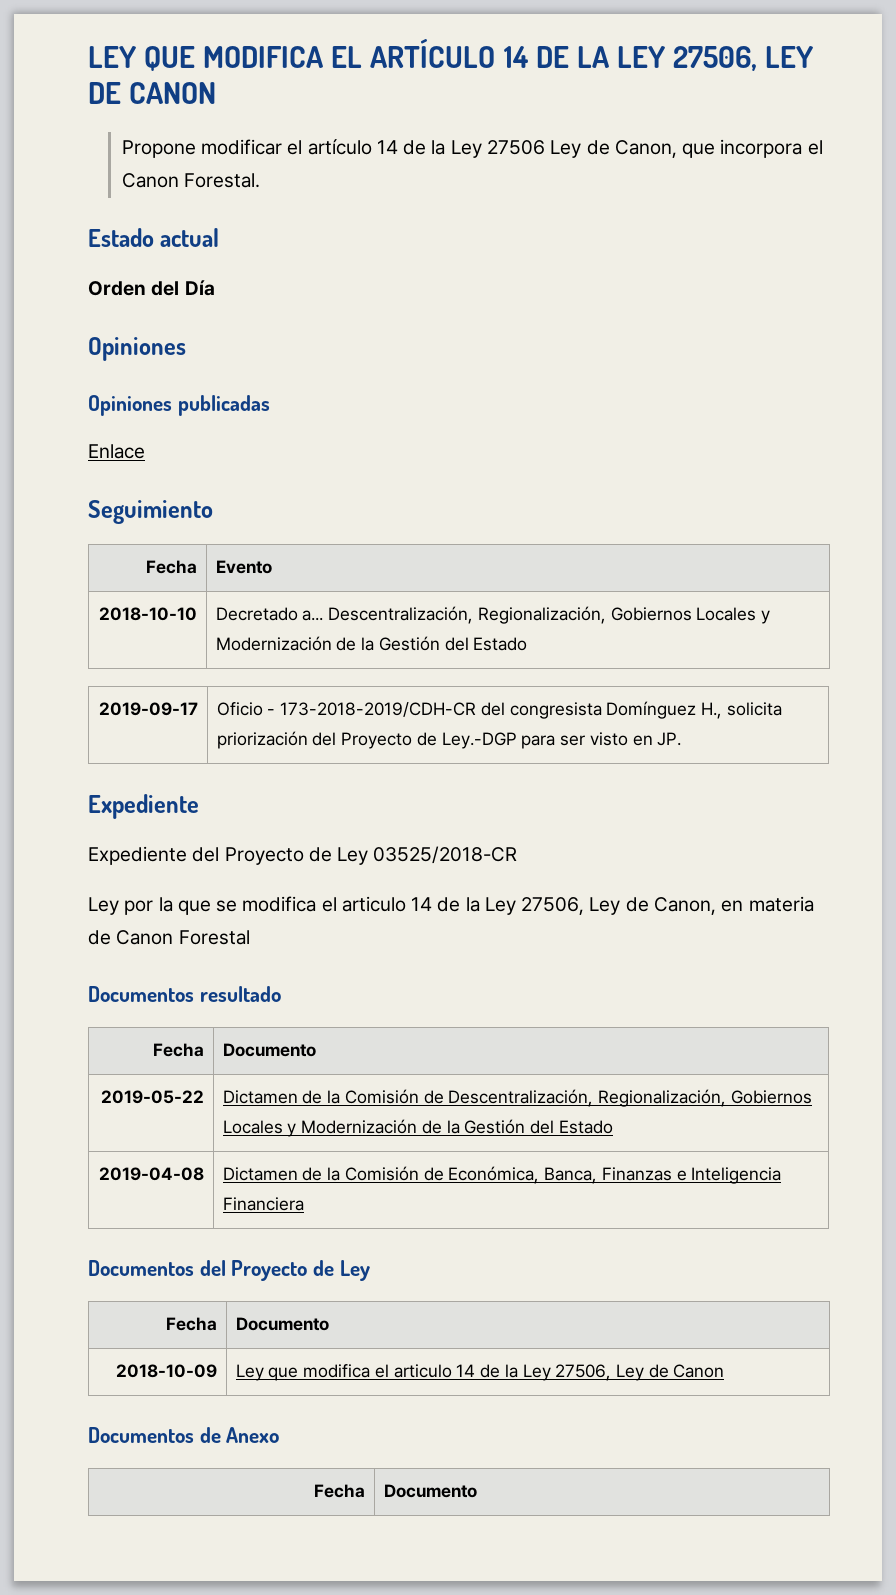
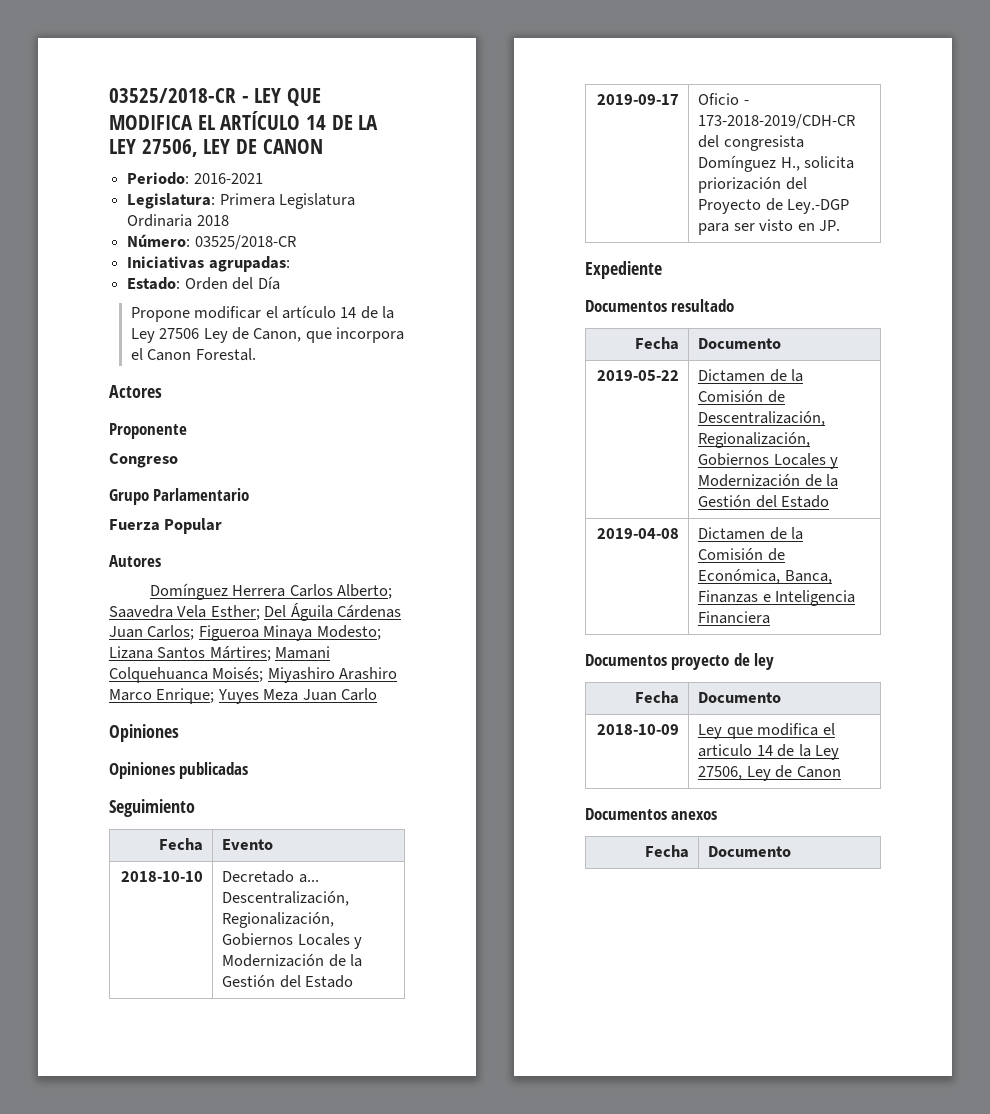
(88, 57) none -> [109,88,249,103] 03525/2018-CR -
(217, 93) none -> [127,172,263,185] [127,193,356,209] [127,214,229,227] [127,234,296,250] [127,256,290,272] [127,276,280,290] // Periodo: 2016-2021 // Legislatura: Primera Legislatura Ordinaria 2018 // Número: 03525/2018-CR // Iniciativas agrupadas: // Estado: Orden del Día
[88,228,220,247] [88,280,215,296] Estado actual // Orden del Día -> [109,385,162,398] [109,423,187,439] [109,453,178,468] [109,488,250,505] [109,518,223,534] [109,555,161,567] [150,583,393,600] [109,603,402,621] [109,625,381,641] [109,646,331,661] [109,667,398,683] [109,688,378,704] Actores // Proponente // Congreso // Grupo Parlamentario // Fuerza Popular // Autores // Domínguez Herrera Carlos Alberto; Saavedra Vela Esther; Del Águila Cárdenas Juan Carlos; Figueroa Minaya Modesto; Lizana Santos Mártires; Mamani Colquehuanca Moisés; Miyashiro Arashiro Marco Enrique; Yuyes Meza Juan Carlo
[88,444,145,459] // Enlace -> (249, 770) none
[88,846,518,865] [88,896,814,915] [88,930,250,945] // Expediente del Proyecto de Ley 03525/2018-CR // Ley por la que se modifica el articulo 14 de la Ley 27506, Ley de Canon, en materia de Canon Forestal -> (662, 270) none
[199,1260,370,1281] del Proyecto de Ley -> [671,653,775,670] proyecto de ley
[199,1427,280,1443] de Anexo -> [671,811,718,820] anexos

